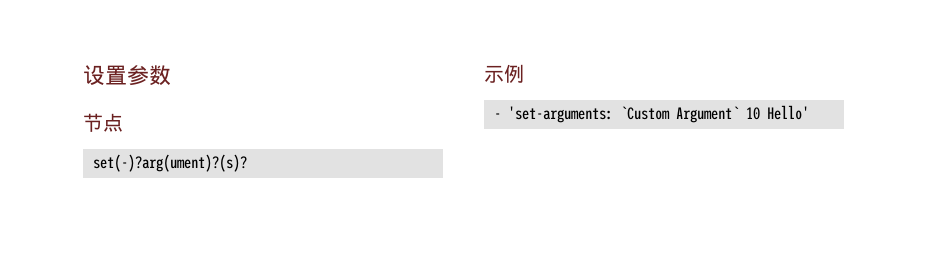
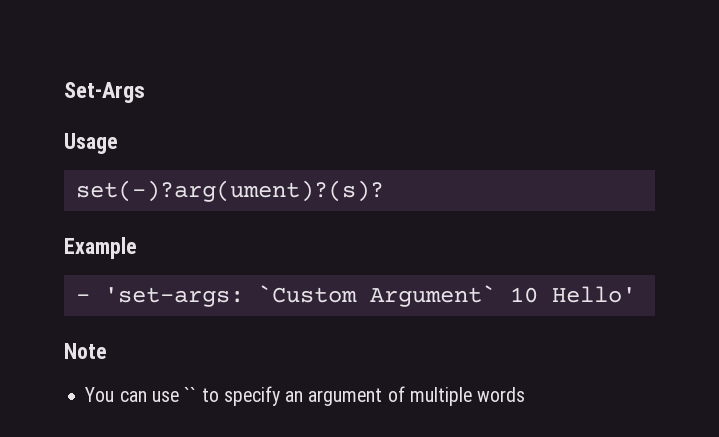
[83,65,171,86] [83,113,123,132] 设置参数 // 节点 -> [64,82,145,103] [64,133,118,154] Set-Args // Usage
[484,64,524,83] 示例 -> [64,237,137,259] Example
[508,106,614,123] 'set-arguments: -> [103,287,244,307] 'set-args:
(810, 112) none -> [64,343,107,359] [85,386,526,406] // Note // You can use `` to specify an argument of multiple words

